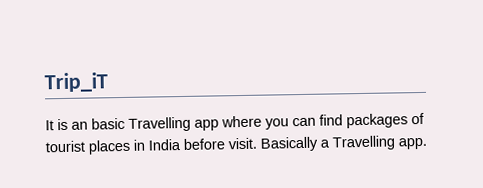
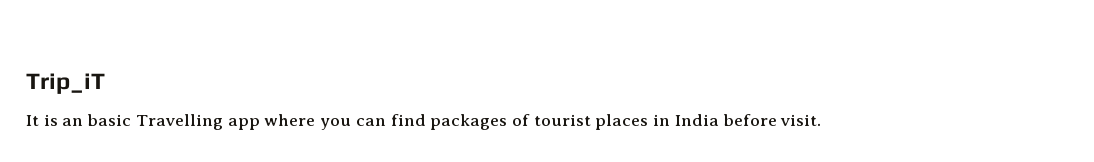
[260,135,427,152] Basically a Travelling app. -> (822, 120) none

